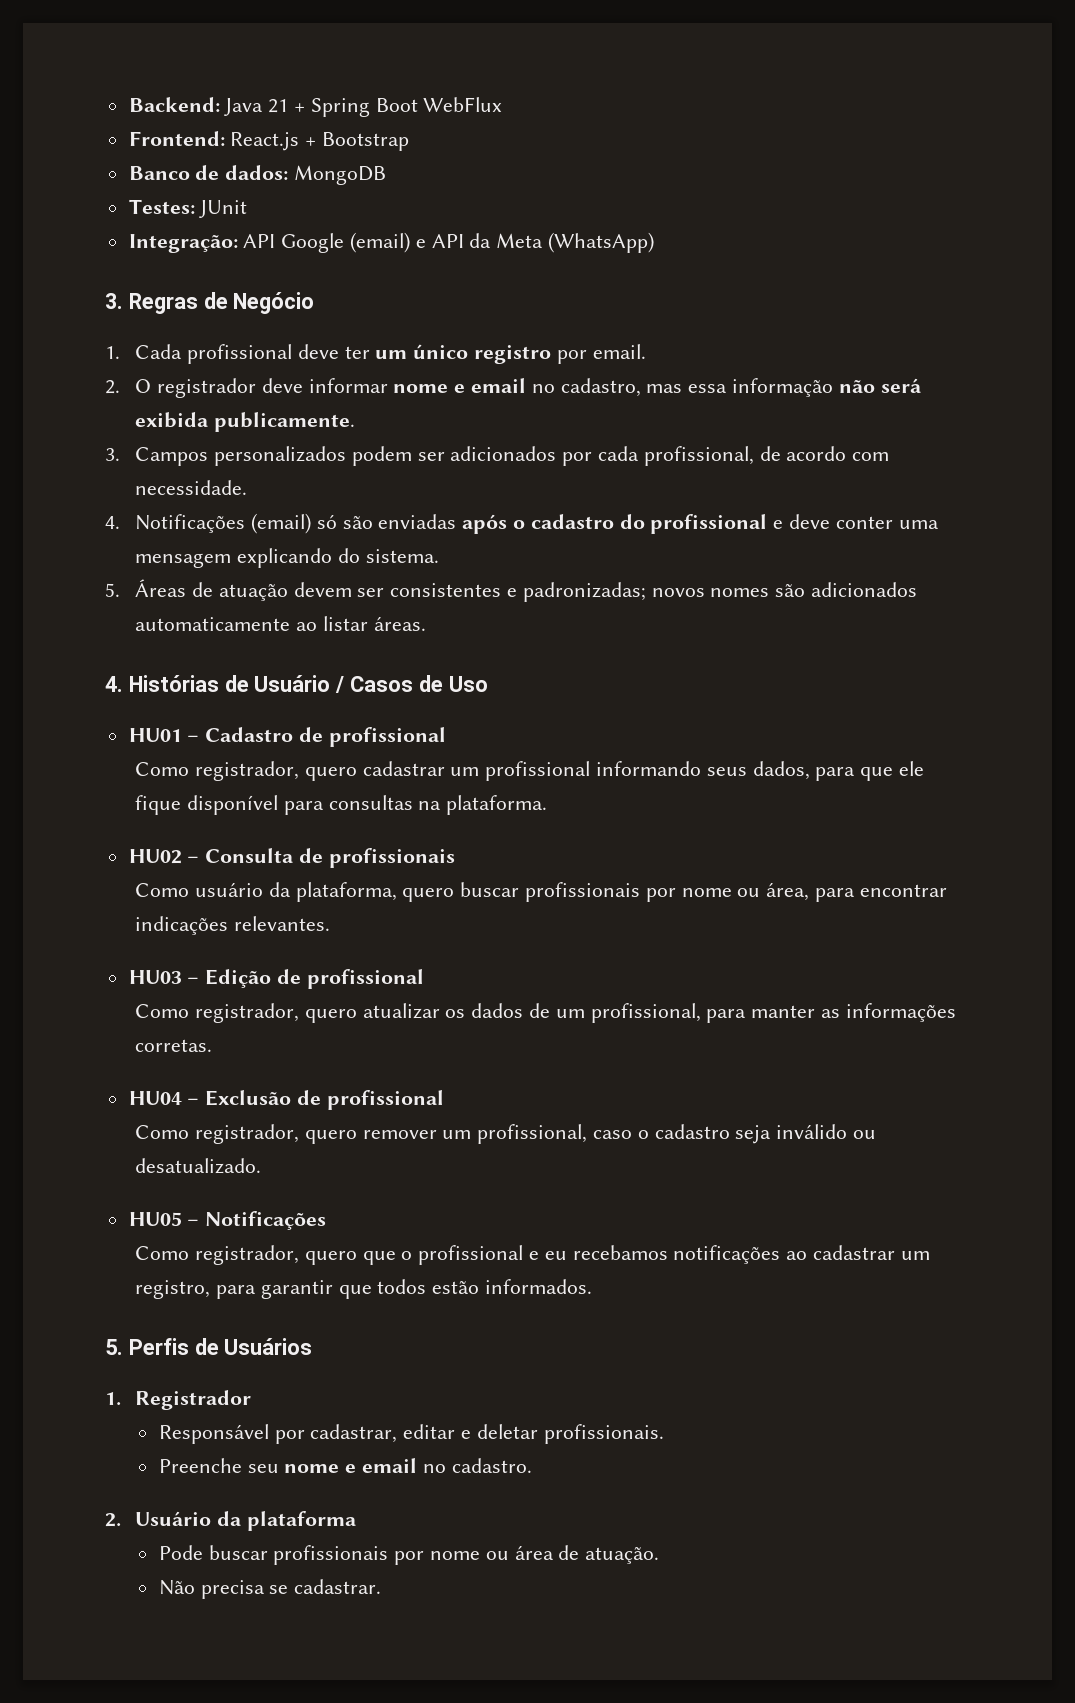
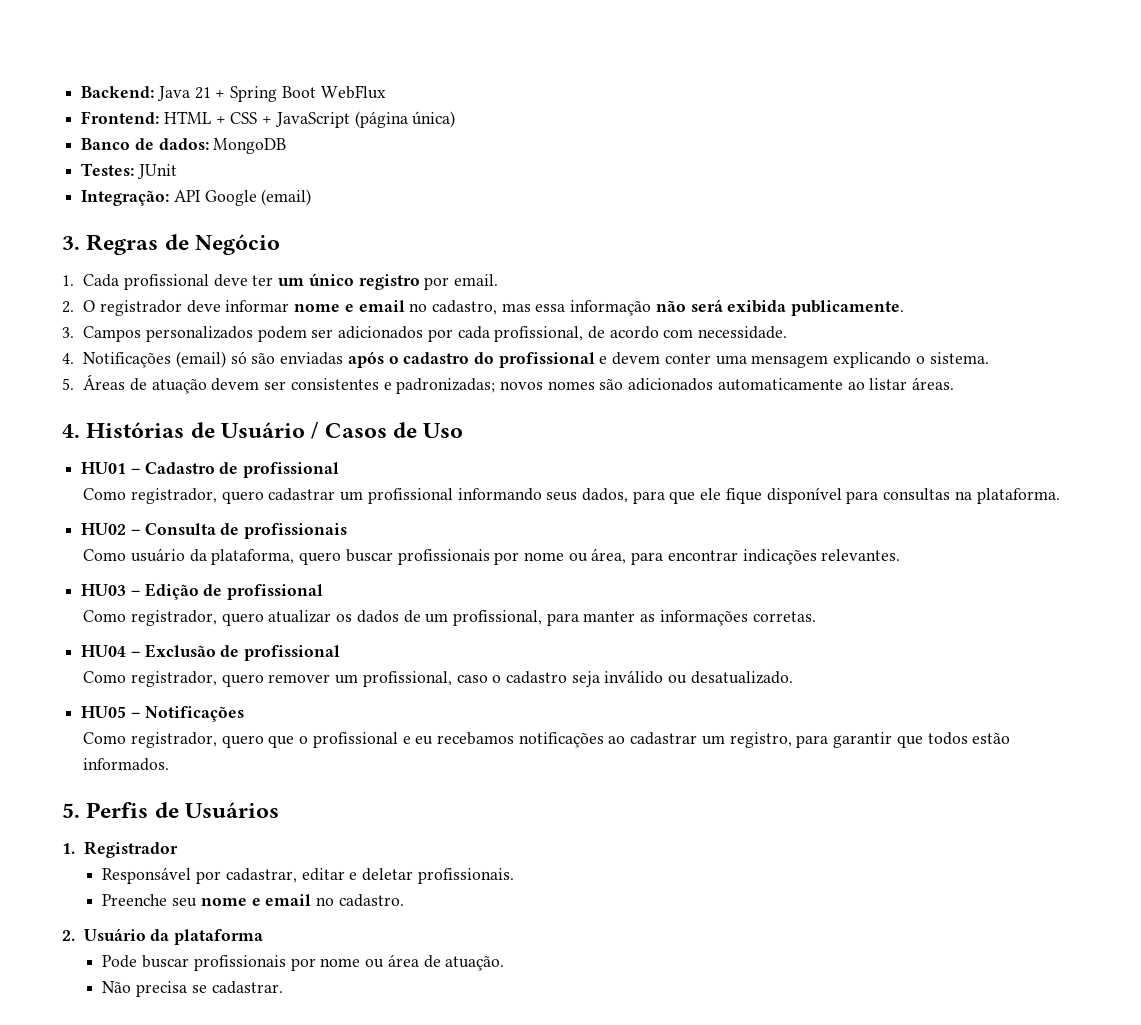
[230,132,410,151] React.js + Bootstrap -> [163,111,456,128] HTML + CSS + JavaScript (página única)
[415,232,655,253] e API da Meta (WhatsApp) -> (312, 197) none
[788,514,830,529] deve -> [612,352,661,365] devem
[337,548,360,563] do -> [915,356,925,364] o

